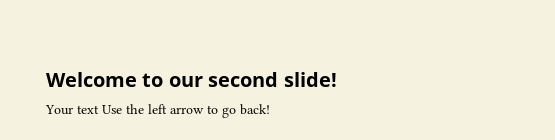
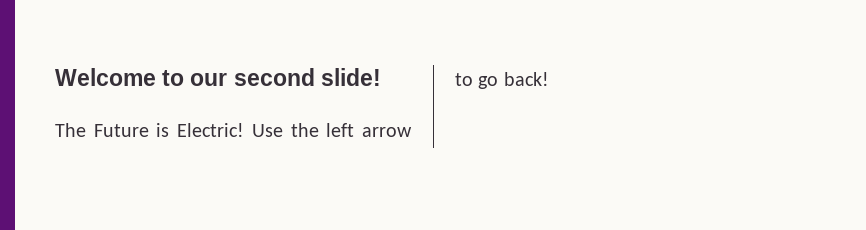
[45,105,99,115] Your text -> [55,123,245,137] The Future is Electric!

